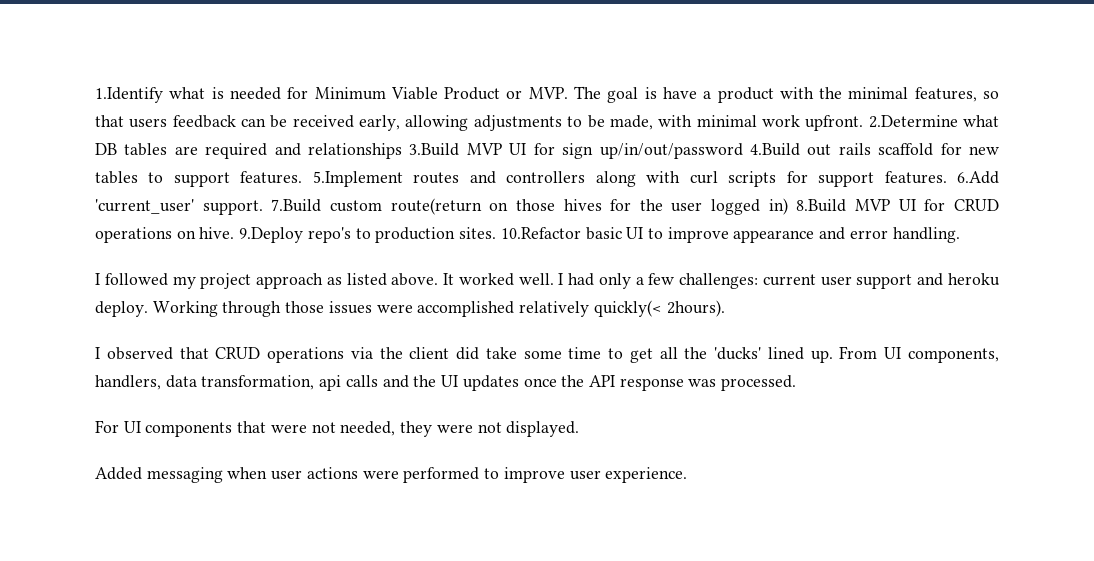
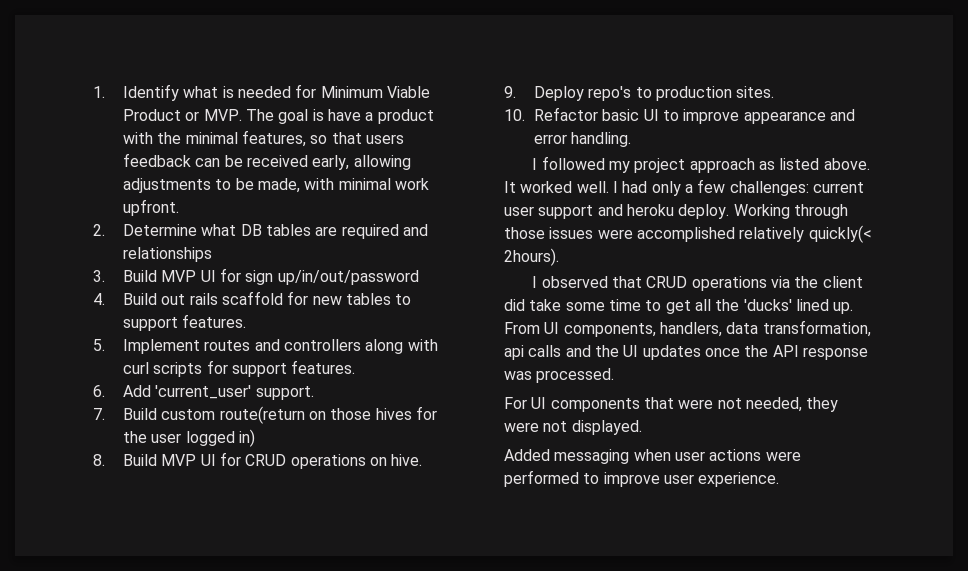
[95,87,163,103] 1.Identify -> [93,84,180,101] 1. Identify
[868,115,958,128] 2.Determine -> [93,224,198,236] // 2. Determine
[409,143,460,156] 3.Build -> [93,270,158,282] // 3. Build
[749,143,800,156] 4.Build -> [93,293,158,305] // 4. Build
[312,171,403,187] 5.Implement -> [93,339,201,354] // 5. Implement
[957,171,1000,184] 6.Add -> [93,385,152,397] // 6. Add
[271,199,322,212] 7.Build -> [93,408,158,420] // 7. Build
[796,199,847,212] 8.Build -> [93,454,158,466] // 8. Build
[239,227,304,243] 9.Deploy -> [504,86,585,101] // 9. Deploy
[500,227,581,239] 10.Refactor -> [504,107,599,121] // 10. Refactor

